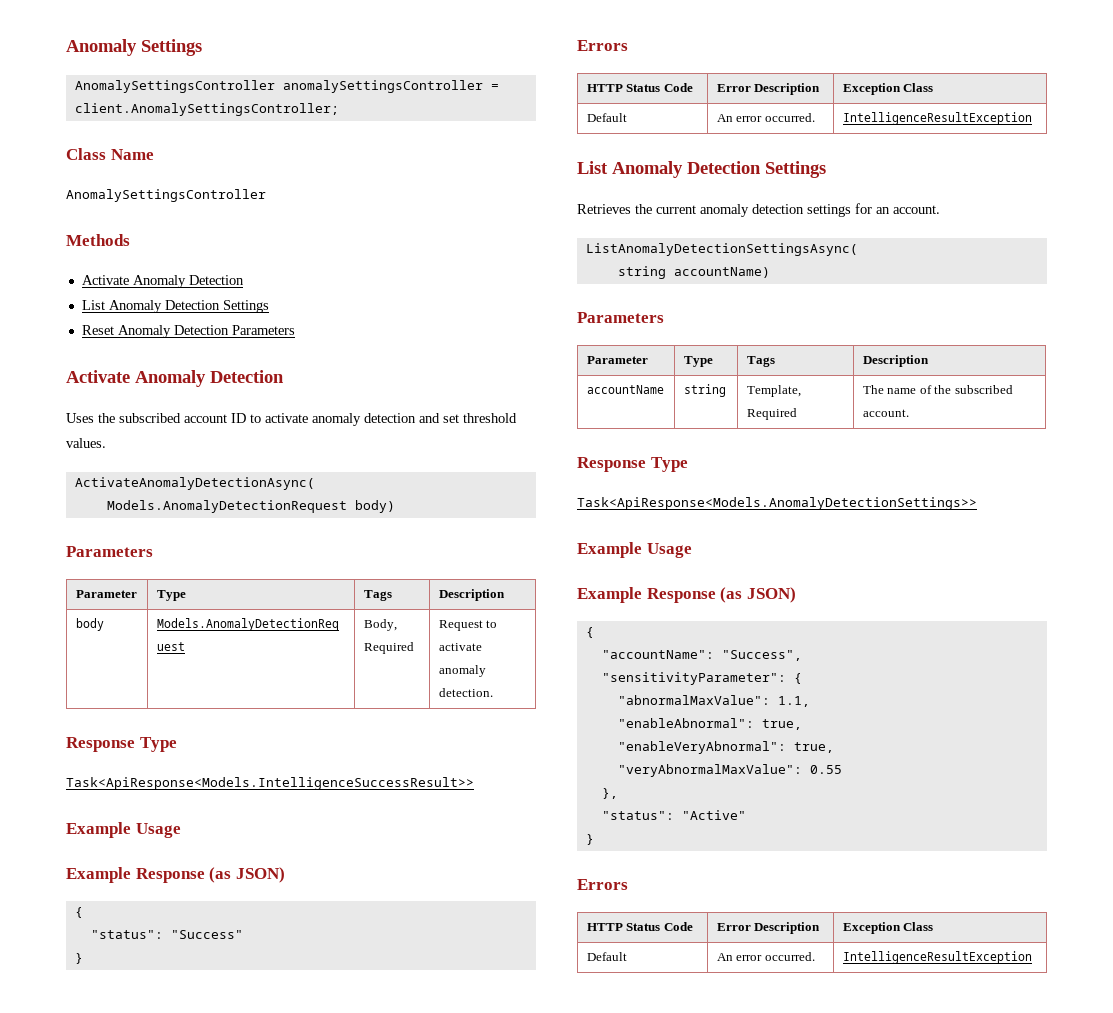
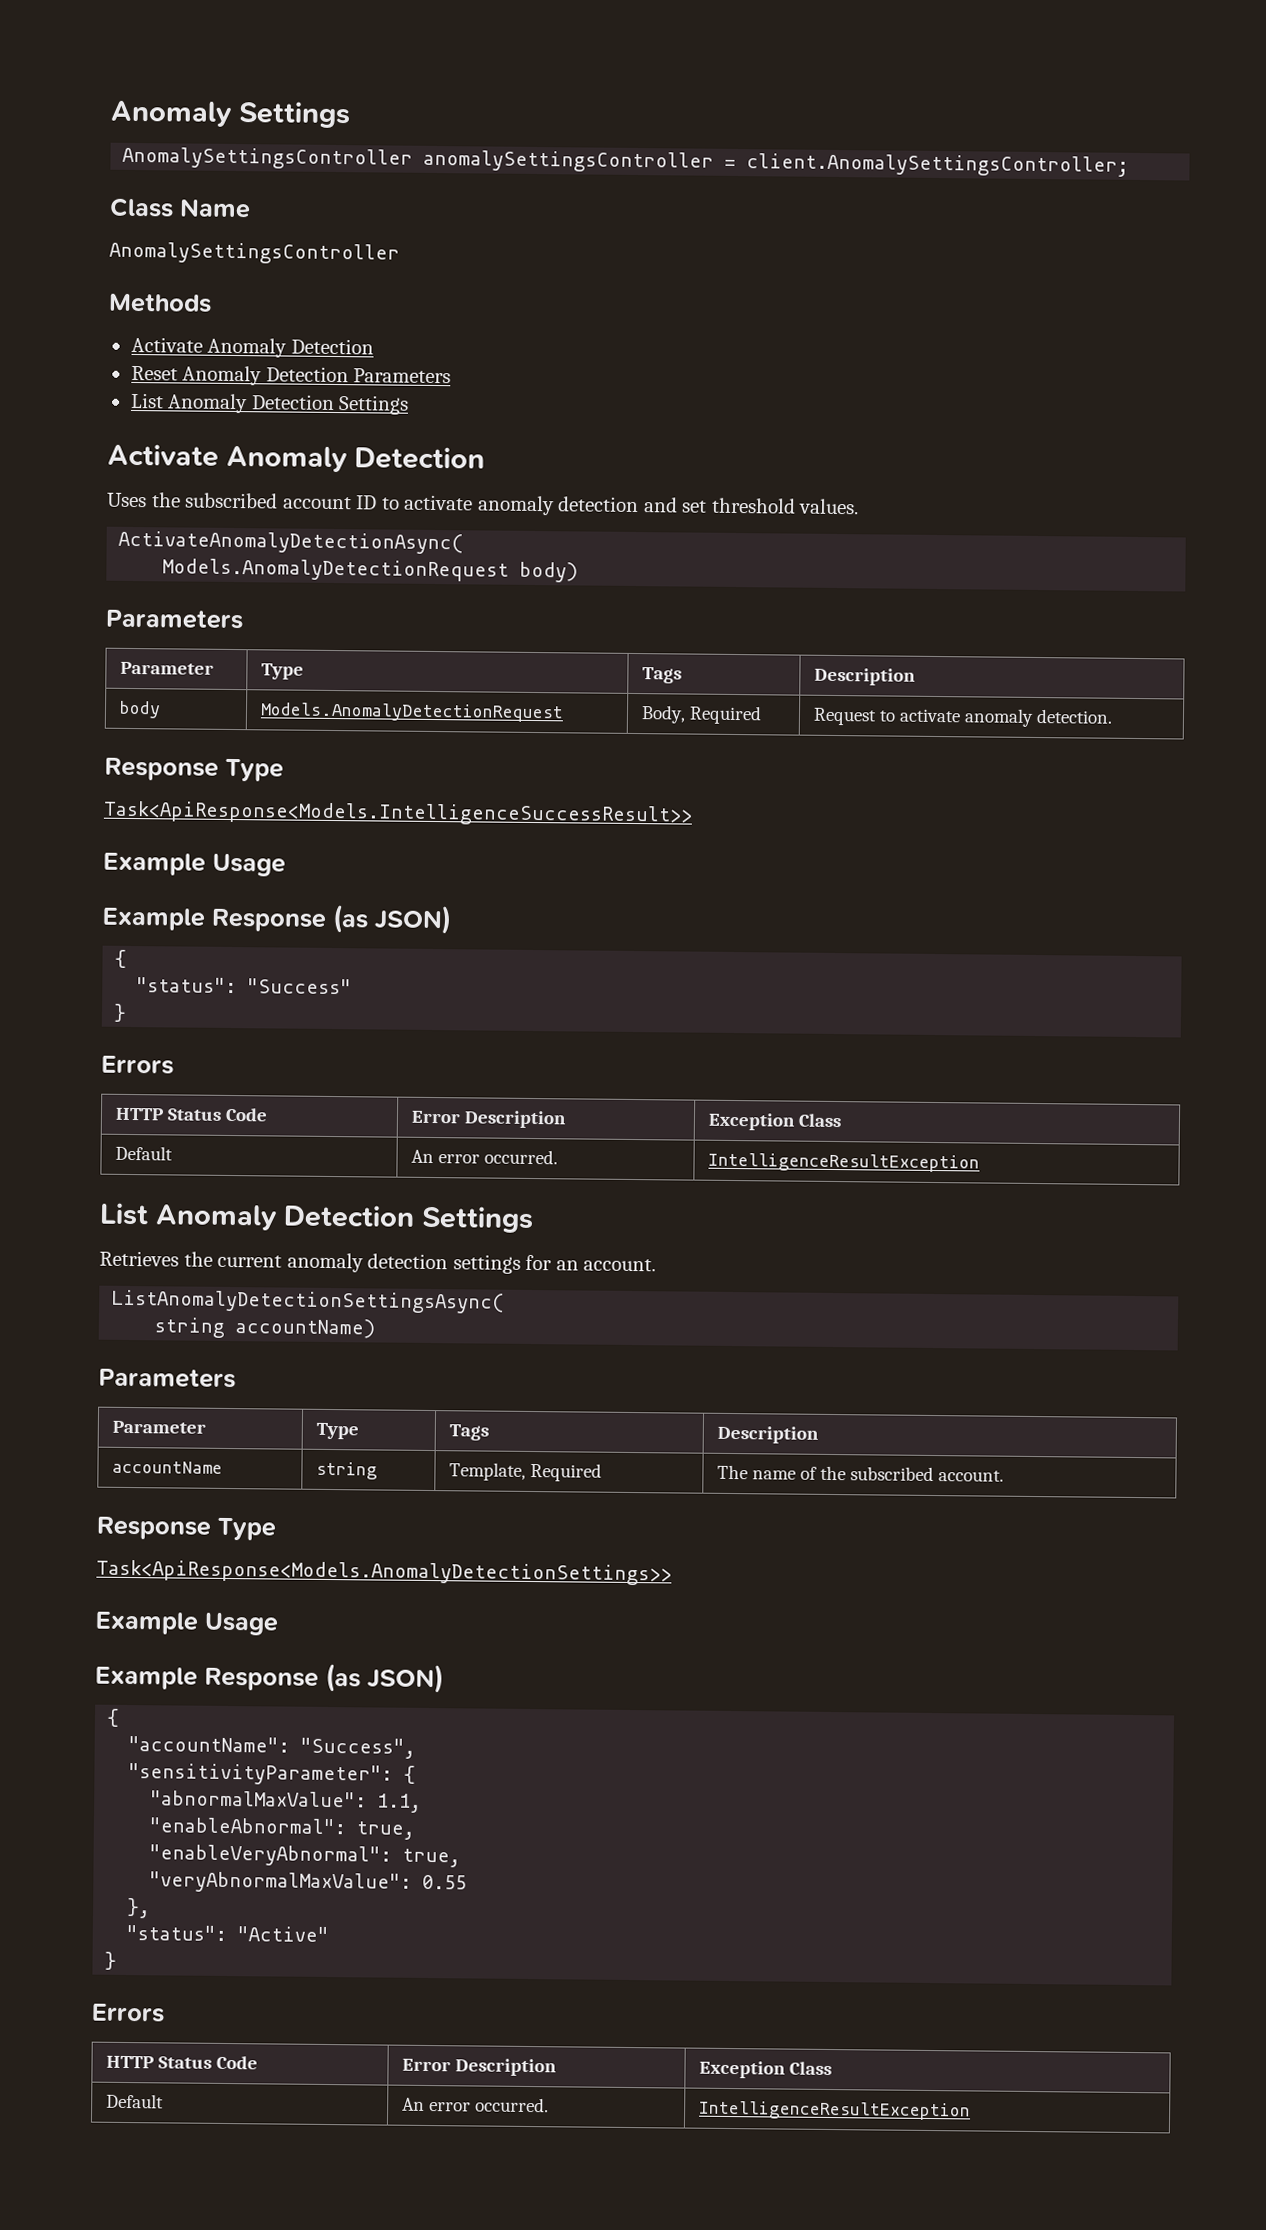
[81,300,269,313] [81,325,295,338] // List Anomaly Detection Settings // Reset Anomaly Detection Parameters -> [130,365,452,386] [130,392,410,415] // Reset Anomaly Detection Parameters // List Anomaly Detection Settings

